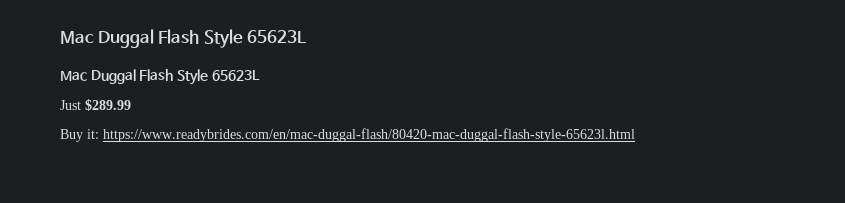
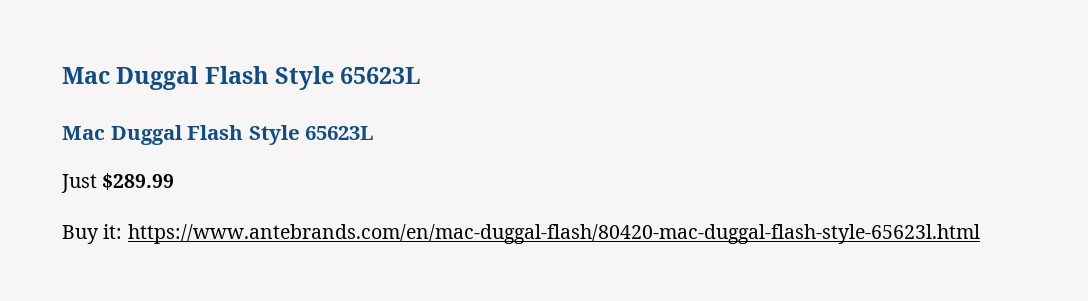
[103,128,635,142] https://www.readybrides.com/en/mac-duggal-flash/80420-mac-duggal-flash-style-65623l.html -> [127,224,980,244] https://www.antebrands.com/en/mac-duggal-flash/80420-mac-duggal-flash-style-65623l.html

